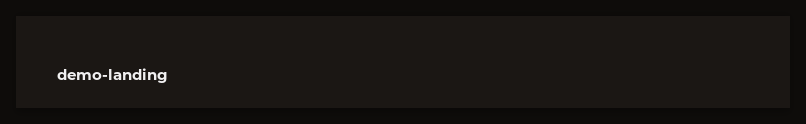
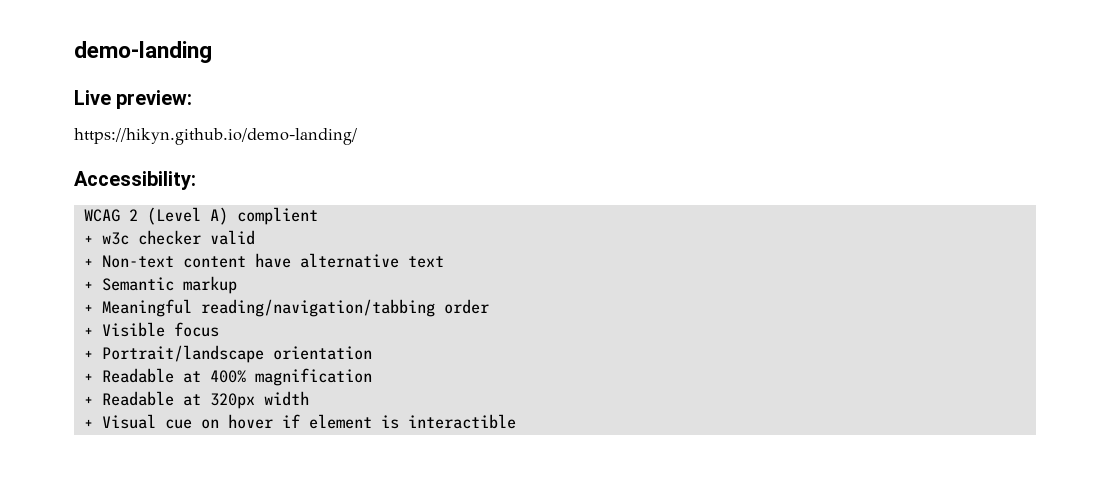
(168, 75) none -> [74,90,193,109] [74,128,357,145] [74,171,196,190] [83,207,318,225] [83,230,255,245] [83,253,444,268] [83,276,237,294] [83,299,489,317] [83,322,219,337] [83,345,372,363] [83,368,372,386] [83,391,309,409] [83,414,516,429] // Live preview: // https://hikyn.github.io/demo-landing/ // Accessibility: // WCAG 2 (Level A) complient // + w3c checker valid // + Non-text content have alternative text // + Semantic markup // + Meaningful reading/navigation/tabbing order // + Visible focus // + Portrait/landscape orientation // + Readable at 400% magnification // + Readable at 320px width // + Visual cue on hover if element is interactible

